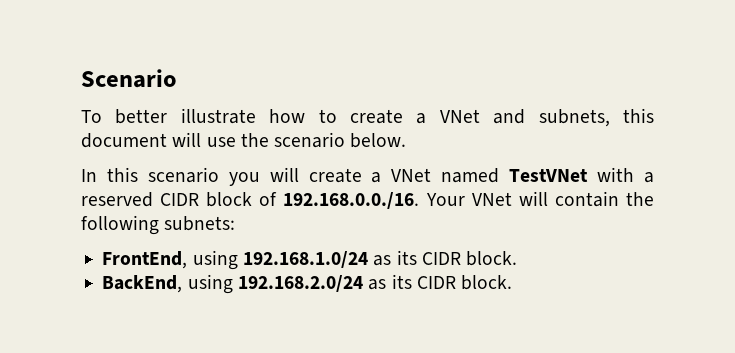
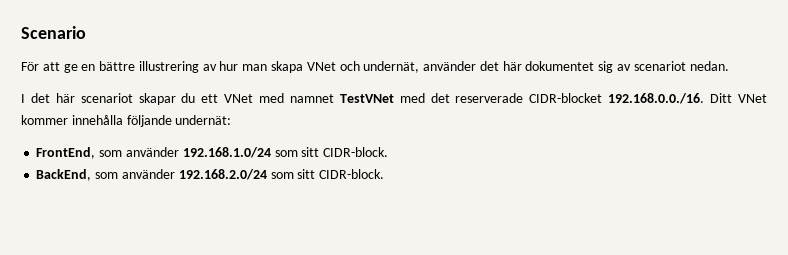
[81,108,654,127] [81,132,407,148] [81,167,654,186] [81,191,654,209] [81,215,236,235] [102,250,518,270] [102,274,513,294] To better illustrate how to create a VNet and subnets, this document will use the scenario below. // In this scenario you will create a VNet named TestVNet with a reserved CIDR block of 192.168.0.0./16. Your VNet will contain the following subnets: // FrontEnd, using 192.168.1.0/24 as its CIDR block. // BackEnd, using 192.168.2.0/24 as its CIDR block. -> [21,61,729,73] [21,93,767,105] [21,115,232,127] [36,147,389,159] [36,169,385,181] För att ge en bättre illustrering av hur man skapa VNet och undernät, använder det här dokumentet sig av scenariot nedan. // I det här scenariot skapar du ett VNet med namnet TestVNet med det reserverade CIDR-blocket 192.168.0.0./16. Ditt VNet kommer innehålla följande undernät: // FrontEnd, som använder 192.168.1.0/24 som sitt CIDR-block. // BackEnd, som använder 192.168.2.0/24 som sitt CIDR-block.

